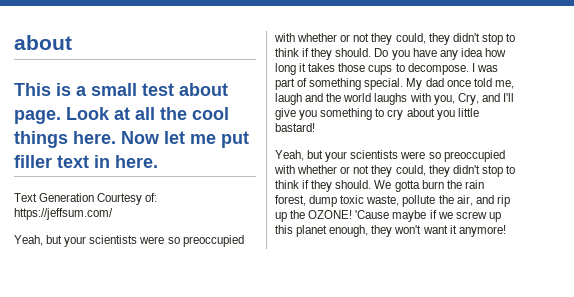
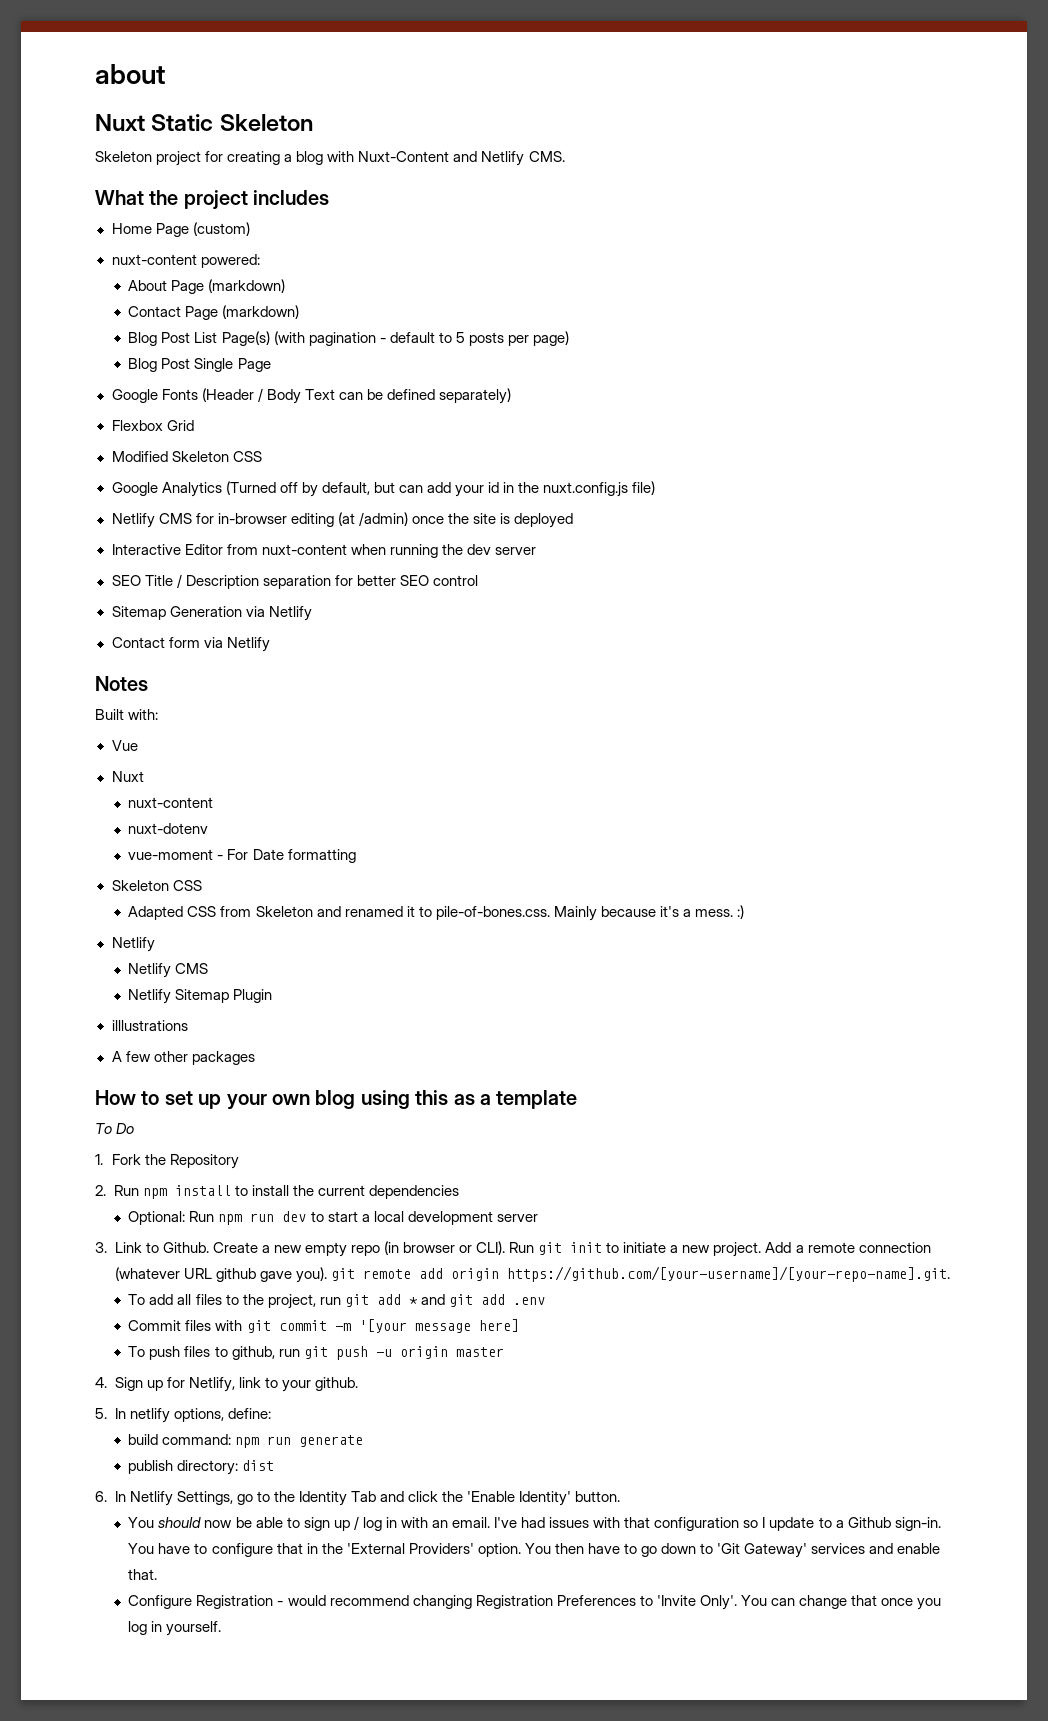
[14,83,228,96] [14,107,229,124] [14,131,249,148] [14,155,158,168] [14,193,158,205] [14,208,113,220] [14,235,244,247] [274,33,515,45] [275,48,506,60] [275,63,498,75] [275,78,514,90] [275,93,514,105] [275,108,479,120] [275,123,315,132] [275,150,505,162] [274,165,515,177] [275,180,484,192] [275,195,510,207] [275,210,501,222] [275,225,506,237] This is a small test about page. Look at all the cool things here. Now let me put filler text in here. // Text Generation Courtesy of: https://jeffsum.com/ // Yeah, but your scientists were so preoccupied with whether or not they could, they didn't stop to think if they should. Do you have any idea how long it takes those cups to decompose. I was part of something special. My dad once told me, laugh and the world laughs with you, Cry, and I'll give you something to cry about you little bastard! // Yeah, but your scientists were so preoccupied with whether or not they could, they didn't stop to think if they should. We gotta burn the rain forest, dump toxic waste, pollute the air, and rip up the OZONE! 'Cause maybe if we screw up this planet enough, they won't want it anymore! -> [95,114,313,131] [95,151,565,166] [95,190,330,210] [111,222,250,237] [111,254,260,268] [128,279,286,294] [128,305,300,320] [128,331,569,346] [128,358,271,372] [111,388,511,404] [111,420,194,431] [111,451,262,462] [111,481,656,497] [111,512,574,528] [111,544,536,558] [111,574,478,589] [111,606,312,621] [111,637,270,652] [95,676,148,691] [95,709,159,720] [111,740,138,751] [111,771,144,782] [128,797,214,808] [128,823,209,834] [128,849,356,863] [111,880,202,891] [128,905,745,921] [111,937,155,952] [128,963,209,978] [128,989,273,1004] [111,1020,188,1031] [111,1051,255,1065] [95,1090,578,1110] [95,1123,135,1134] [95,1154,239,1169] [95,1185,459,1199] [128,1211,538,1225] [95,1241,931,1257] [114,1266,950,1283] [128,1294,545,1309] [128,1319,519,1333] [128,1346,504,1360] [95,1377,358,1392] [95,1408,271,1423] [128,1434,364,1448] [128,1460,275,1475] [95,1491,621,1506] [128,1516,941,1531] [128,1543,941,1558] [128,1569,158,1580] [128,1595,942,1610] [128,1621,222,1636] Nuxt Static Skeleton // Skeleton project for creating a blog with Nuxt-Content and Netlify CMS. // What the project includes // Home Page (custom) // nuxt-content powered: // About Page (markdown) // Contact Page (markdown) // Blog Post List Page(s) (with pagination - default to 5 posts per page) // Blog Post Single Page // Google Fonts (Header / Body Text can be defined separately) // Flexbox Grid // Modified Skeleton CSS // Google Analytics (Turned off by default, but can add your id in the nuxt.config.js file) // Netlify CMS for in-browser editing (at /admin) once the site is deployed // Interactive Editor from nuxt-content when running the dev server // SEO Title / Description separation for better SEO control // Sitemap Generation via Netlify // Contact form via Netlify // Notes // Built with: // Vue // Nuxt // nuxt-content // nuxt-dotenv // vue-moment - For Date formatting // Skeleton CSS // Adapted CSS from Skeleton and renamed it to pile-of-bones.css. Mainly because it's a mess. :) // Netlify // Netlify CMS // Netlify Sitemap Plugin // illlustrations // A few other packages // How to set up your own blog using this as a template // To Do // 1. Fork the Repository // 2. Run npm install to install the current dependencies // Optional: Run npm run dev to start a local development server // 3. Link to Github. Create a new empty repo (in browser or CLI). Run git init to initiate a new project. Add a remote connection (whatever URL github gave you). git remote add origin https://github.com/[your-username]/[your-repo-name].git. // To add all files to the project, run git add * and git add .env // Commit files with git commit -m '[your message here] // To push files to github, run git push -u origin master // 4. Sign up for Netlify, link to your github. // 5. In netlify options, define: // build command: npm run generate // publish directory: dist // 6. In Netlify Settings, go to the Identity Tab and click the 'Enable Identity' button. // You should now be able to sign up / log in with an email. I've had issues with that configuration so I update to a Github sign-in. You have to configure that in the 'External Providers' option. You then have to go down to 'Git Gateway' services and enable that. // Configure Registration - would recommend changing Registration Preferences to 'Invite Only'. You can change that once you log in yourself.

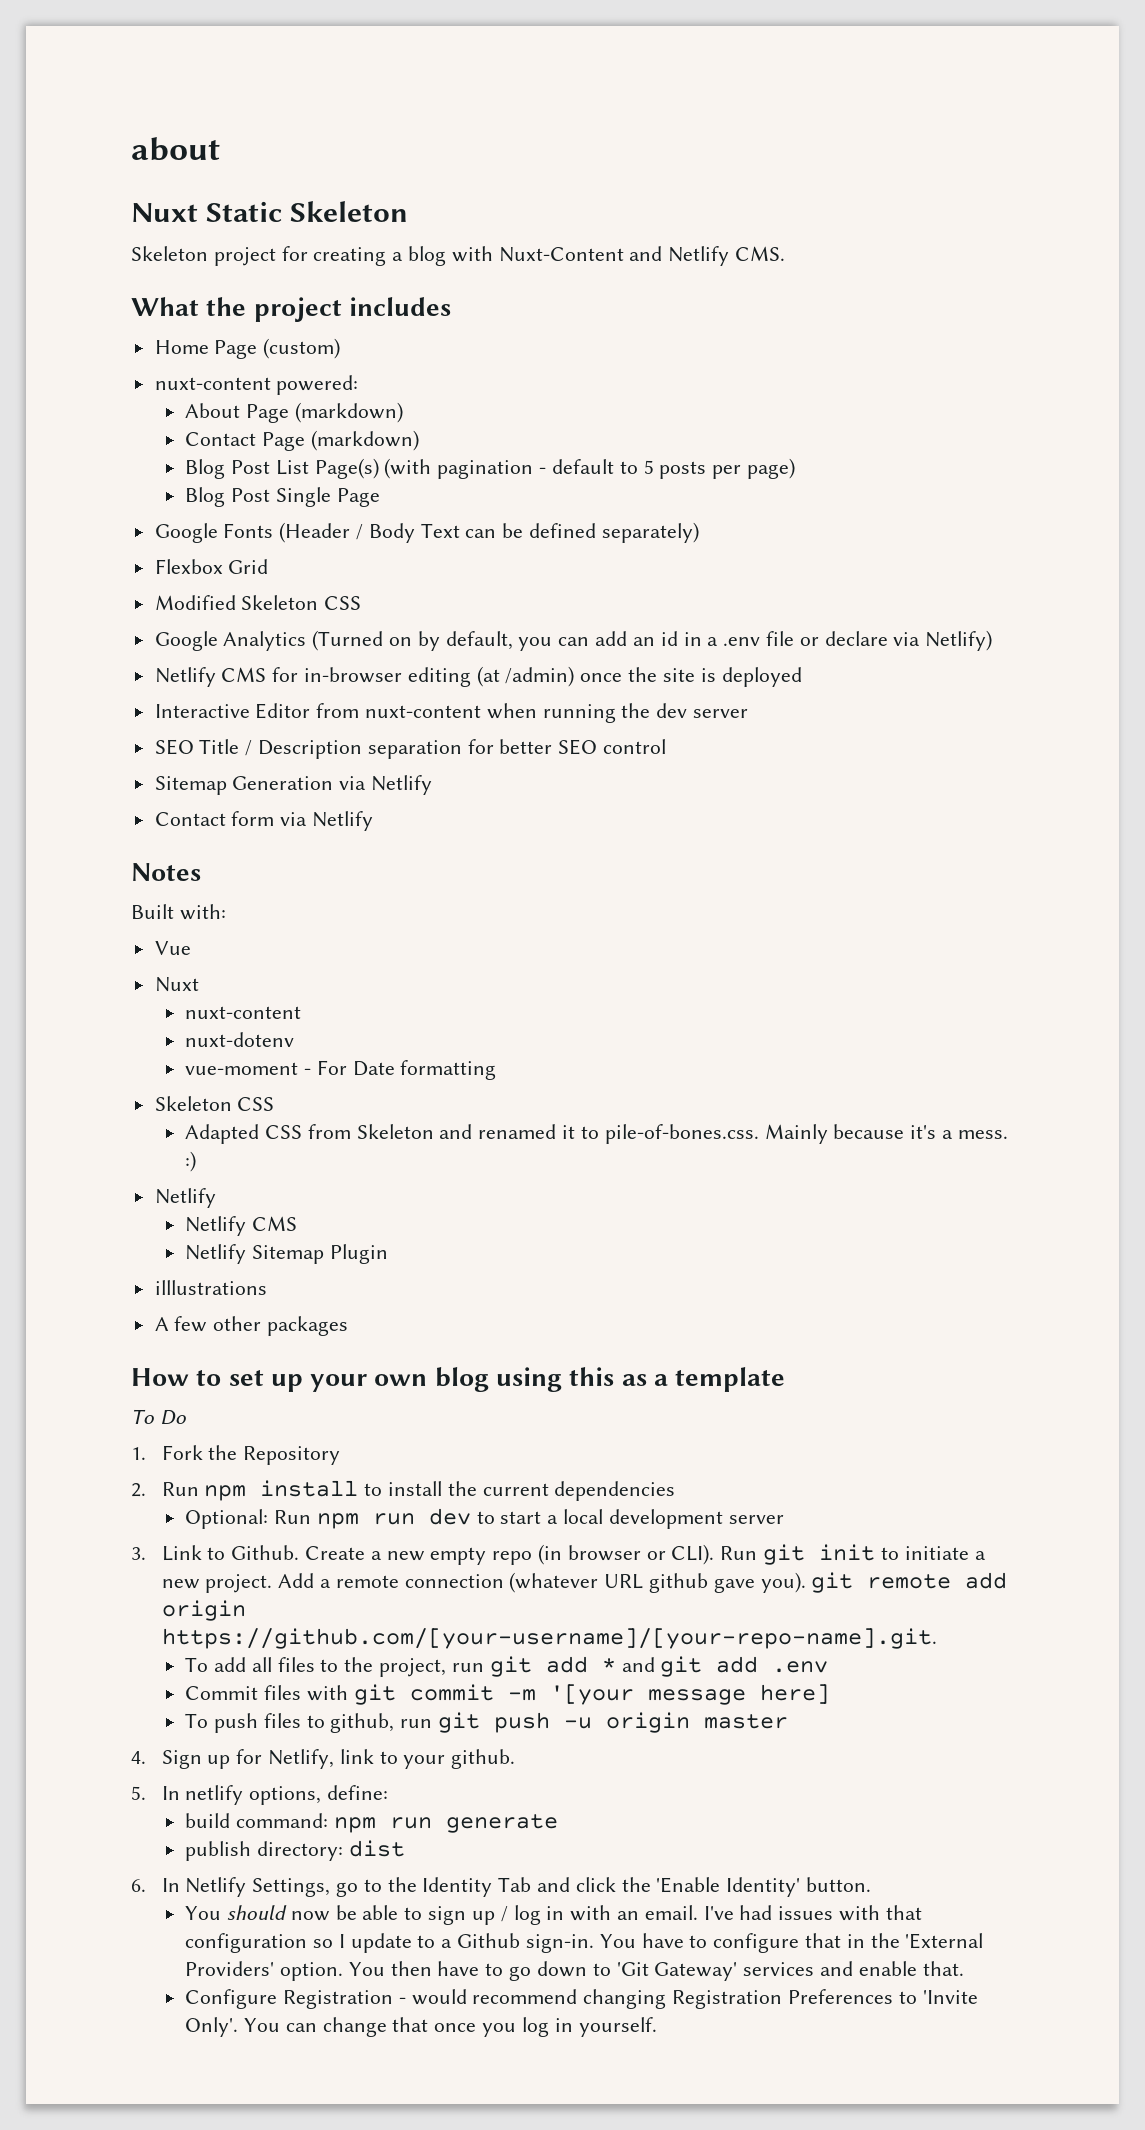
[279,482,298,493] off -> [389,637,413,646] on
[373,482,395,493] but -> [518,637,553,651] you
[454,485,484,497] your -> [632,637,655,646] an
[518,481,656,497] the nuxt.config.js file) -> [707,630,993,651] a .env file or declare via Netlify)

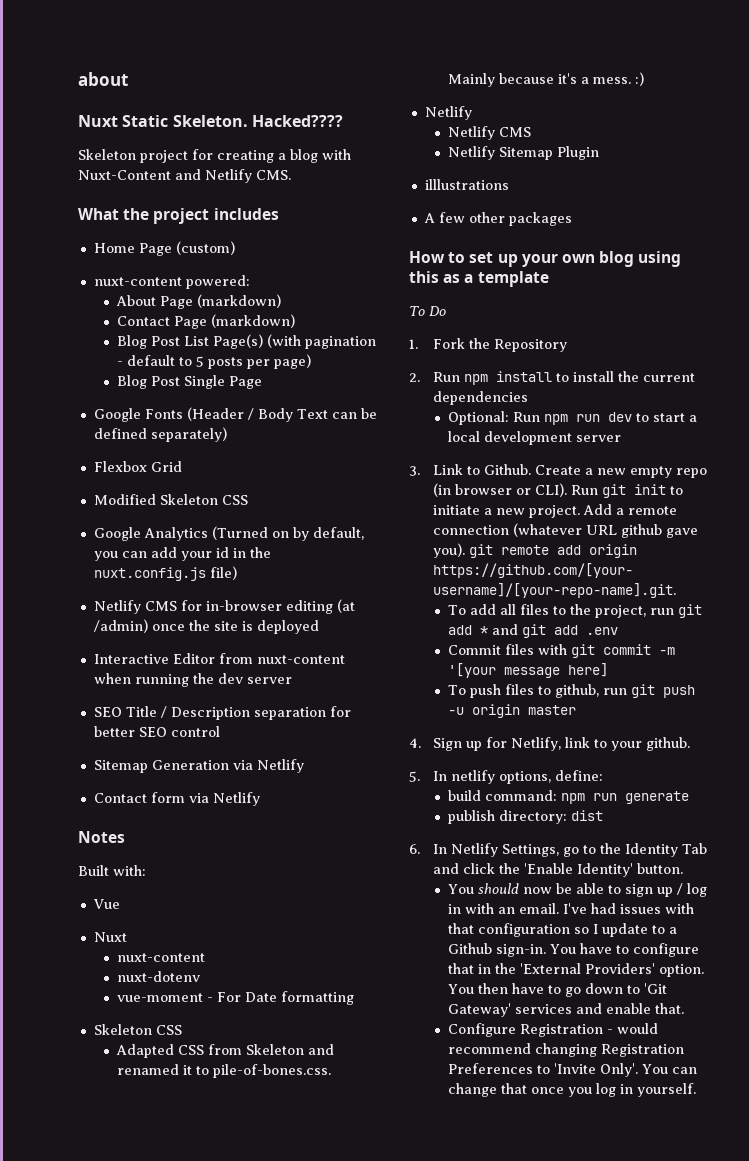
[290,201,409,222] Skeleton -> [172,115,343,127] Skeleton. Hacked????
[632,637,655,646] an -> [180,551,212,561] your
[707,630,993,651] a .env file or declare via Netlify) -> [249,547,271,558] [93,566,237,581] the nuxt.config.js file)

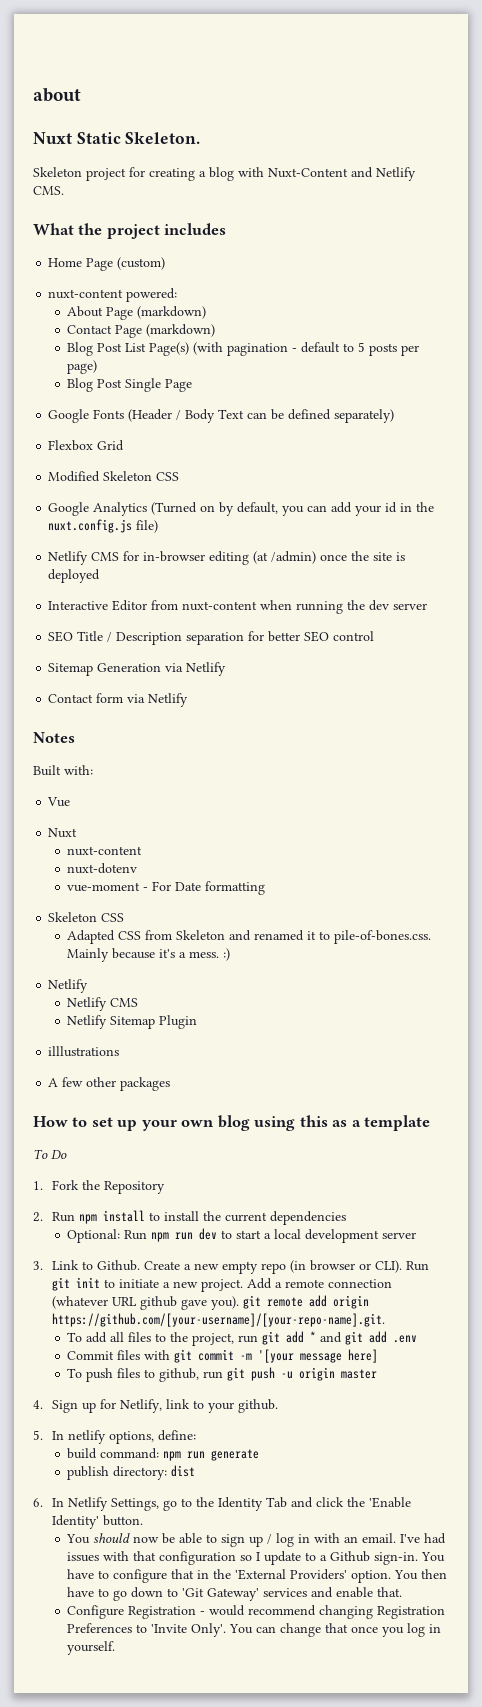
[251,115,343,127] Hacked???? -> (201, 138) none

